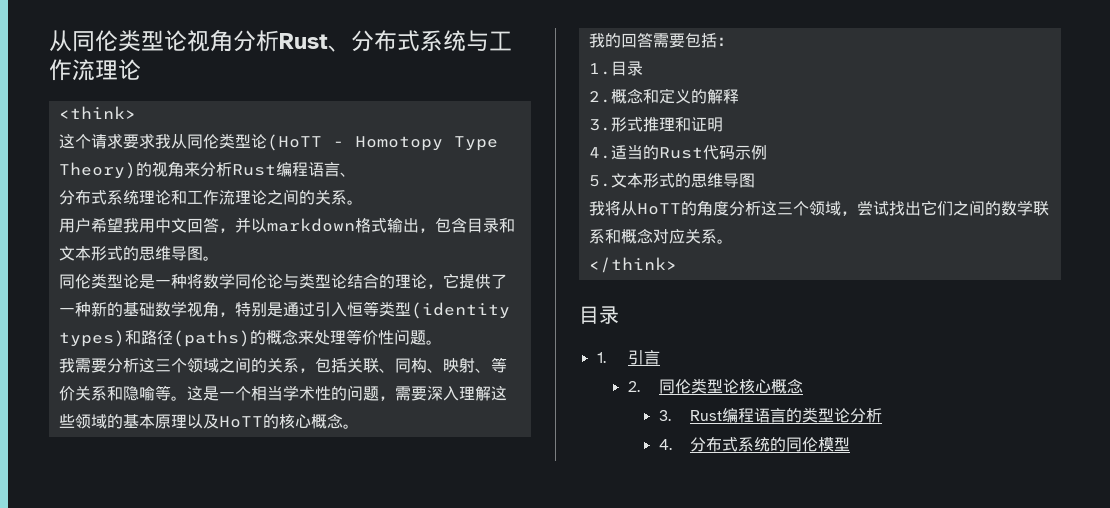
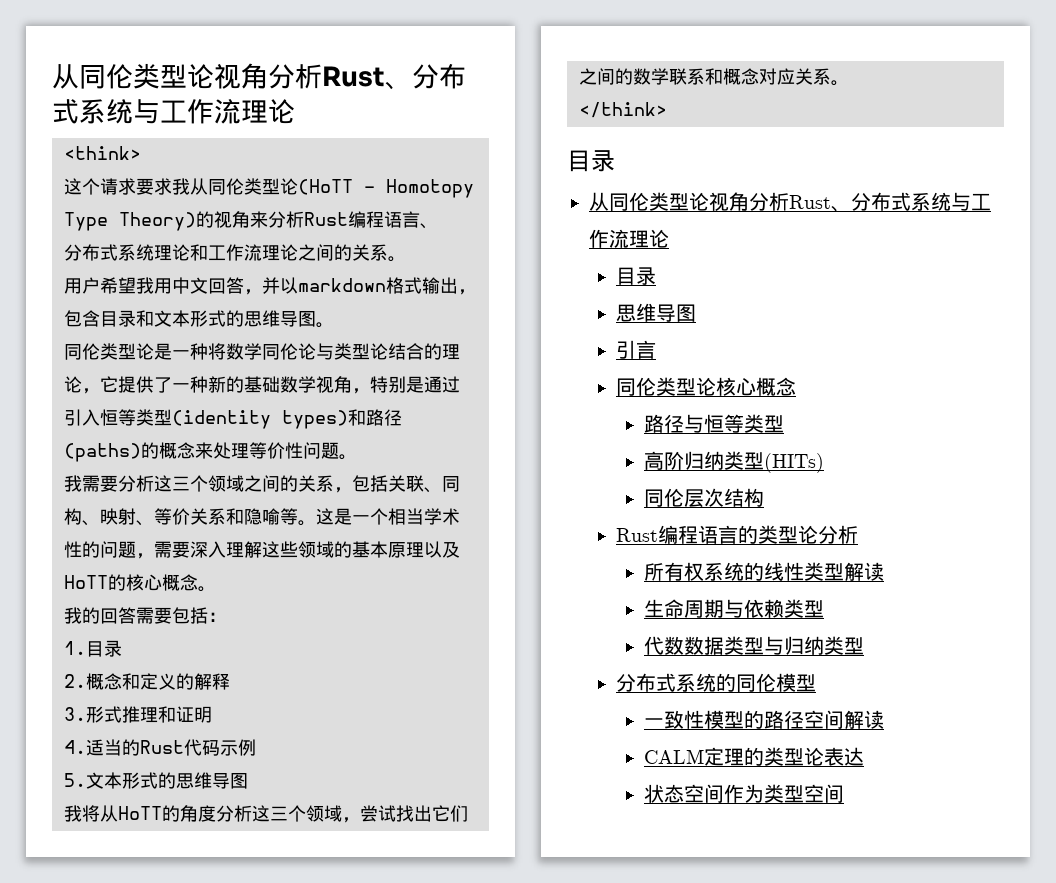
[596,352,606,363] 1. -> [589,192,991,212] [589,229,669,248] [616,267,657,285] [616,303,697,322] 从同伦类型论视角分析Rust、分布式系统与工作流理论 // 目录 // 思维导图 //
[627,381,640,392] 2. -> (657, 349) none
[658,410,671,421] 3. -> [643,414,784,433] [643,451,824,473] [643,488,764,508] 路径与恒等类型 // 高阶归纳类型(HITs) // 同伦层次结构 //
[658,439,672,450] 4. -> [643,562,884,581] [643,599,824,618] [643,636,864,655] 所有权系统的线性类型解读 // 生命周期与依赖类型 // 代数数据类型与归纳类型 //
(850, 444) none -> [643,710,884,729] [643,747,864,766] [643,784,844,803] // 一致性模型的路径空间解读 // CALM定理的类型论表达 // 状态空间作为类型空间

